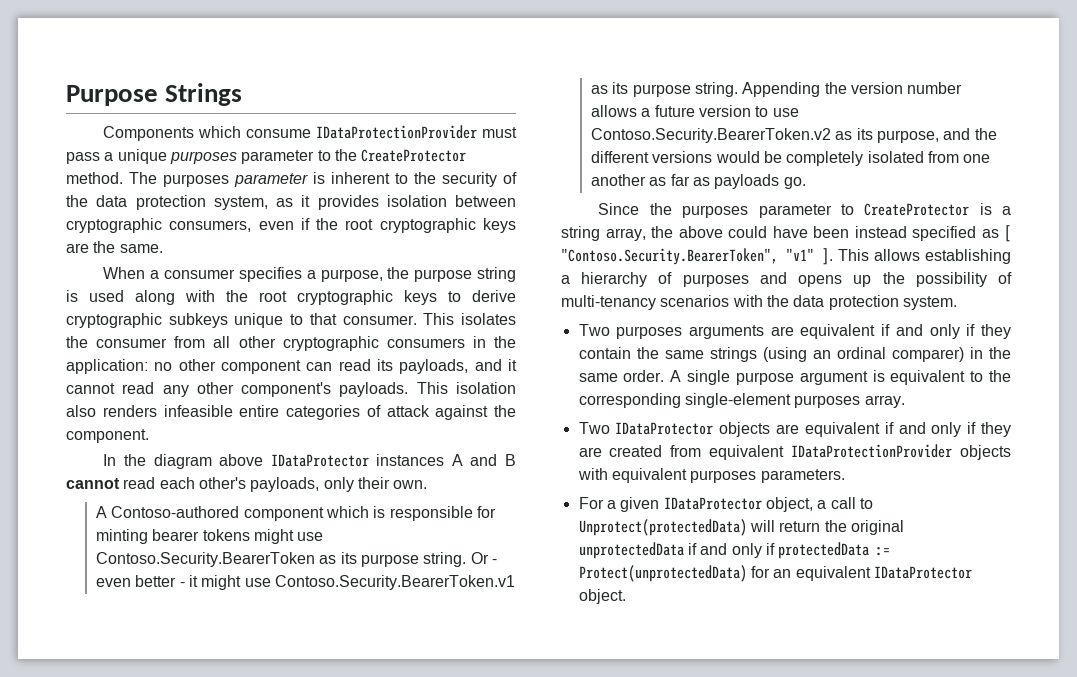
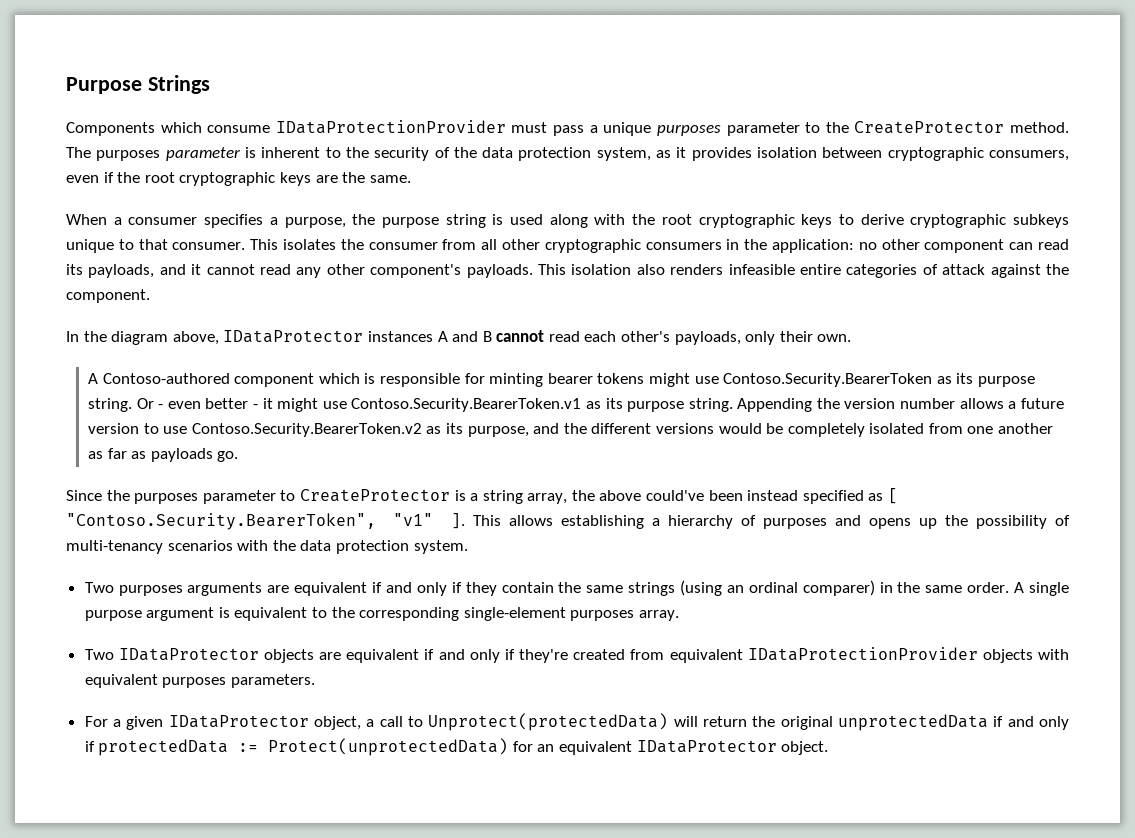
[219,454,264,466] above -> [172,331,219,345] above,
[728,226,808,238] could have -> [646,490,705,501] could've
[980,422,1011,437] [578,447,602,457] they are -> [519,649,569,663] they're

